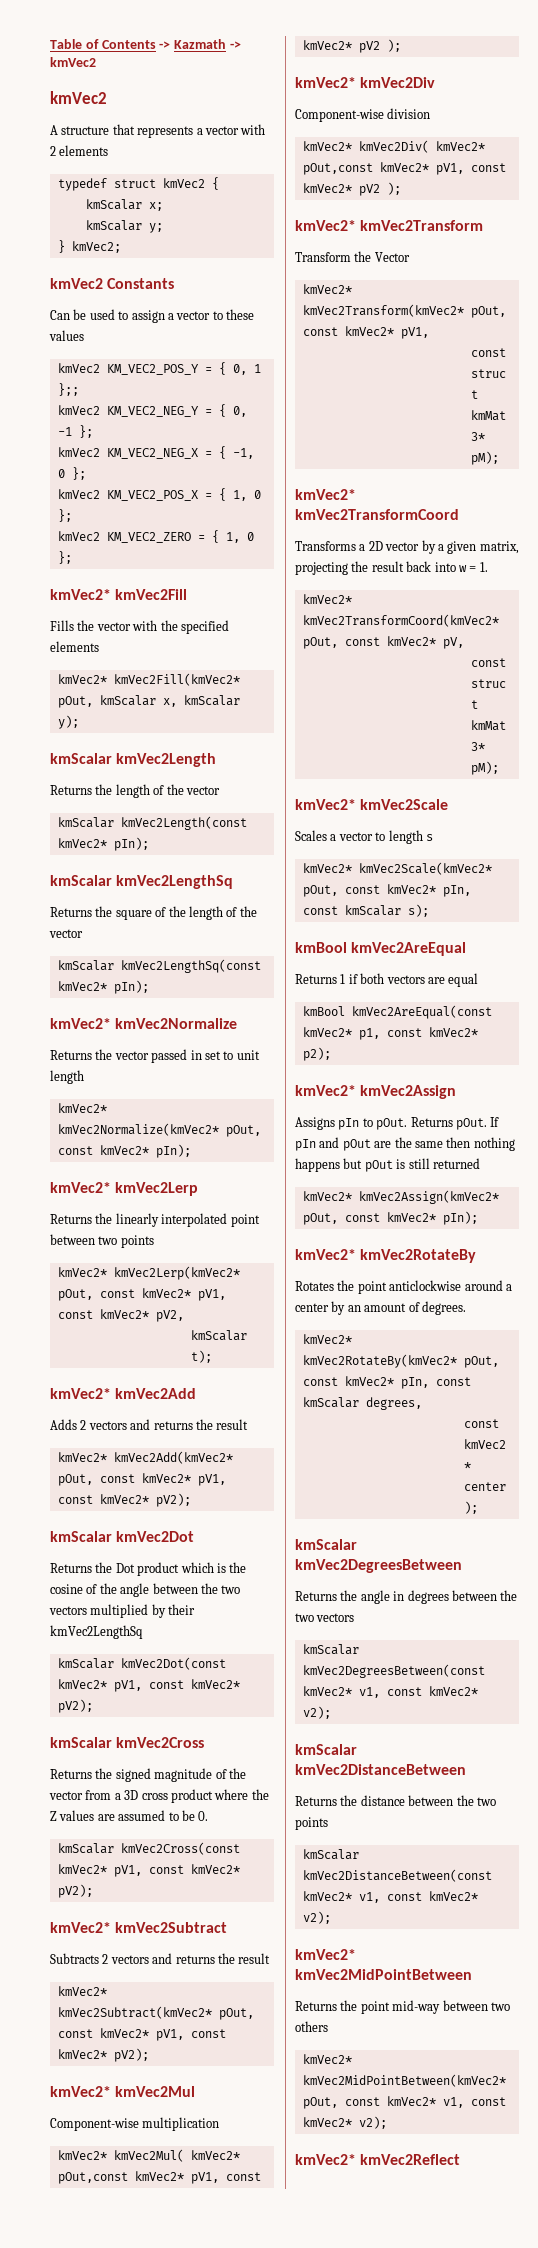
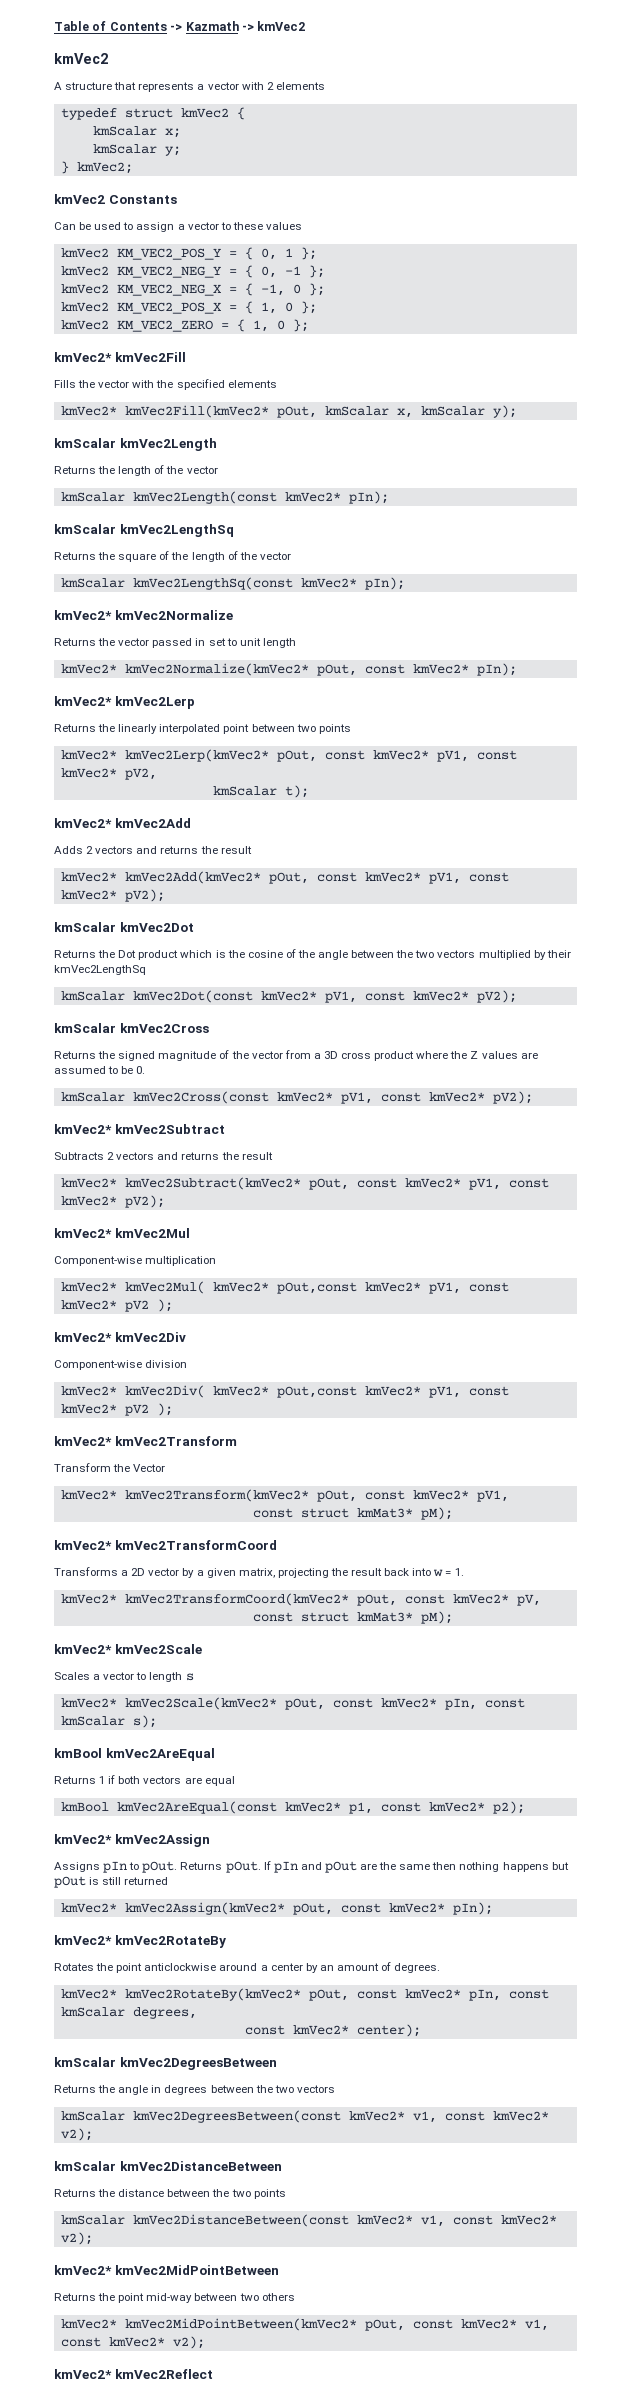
[57,383,79,396] };; -> [300,247,317,260] };

